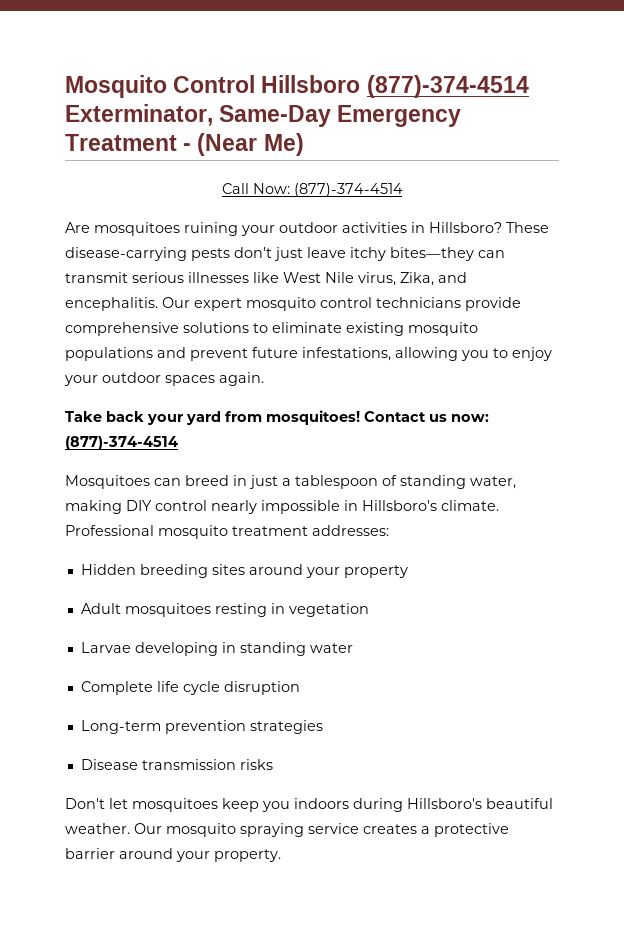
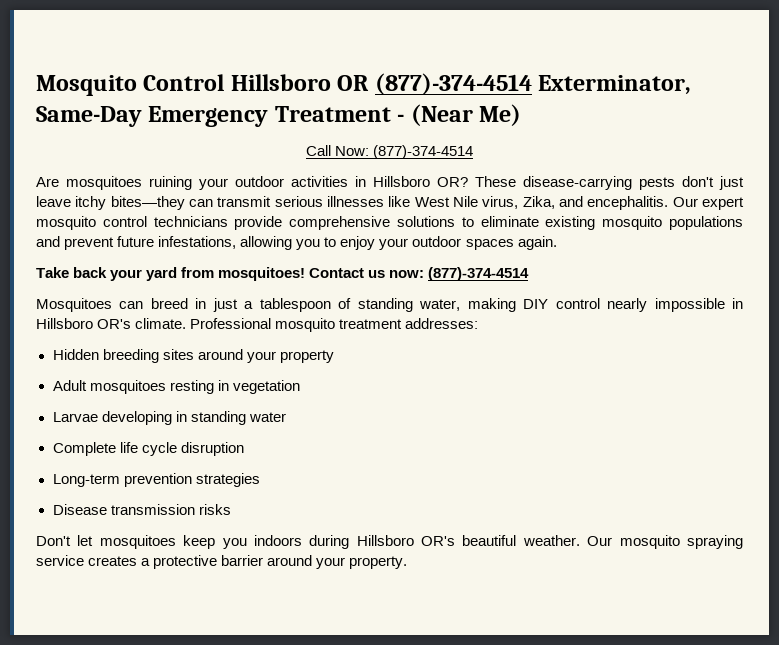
(361, 84) none -> [337,75,370,91] OR
[429,222,502,233] Hillsboro? -> [373,176,468,187] Hillsboro OR?
[362,500,437,511] Hillsboro's -> [36,318,132,329] Hillsboro OR's
[407,798,482,809] Hillsboro's -> [356,535,456,546] Hillsboro OR's

